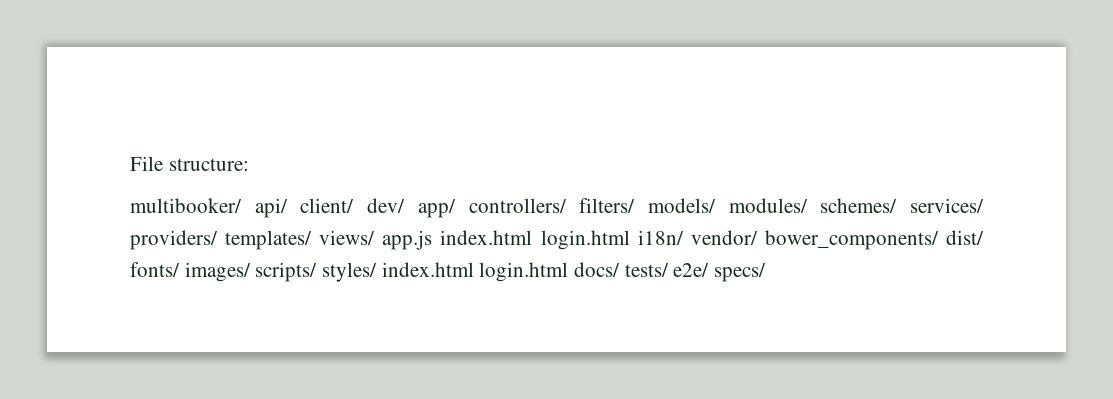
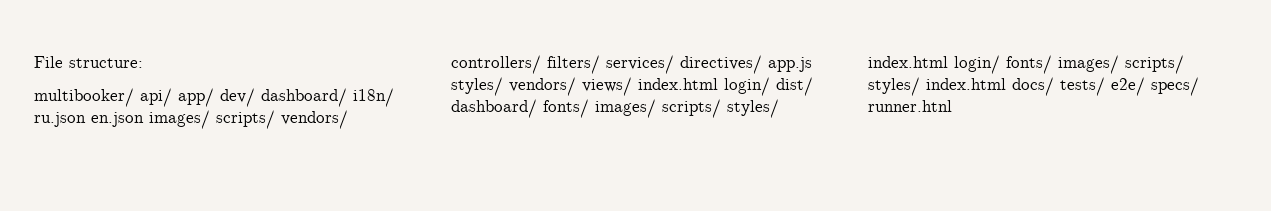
[300,198,985,218] [130,230,984,250] [130,262,569,282] client/ dev/ app/ controllers/ filters/ models/ modules/ schemes/ services/ providers/ templates/ views/ app.js index.html login.html i18n/ vendor/ bower_components/ dist/ fonts/ images/ scripts/ styles/ index.html login.html -> [178,88,394,107] [34,110,348,129] [451,55,812,74] [451,77,813,96] [451,99,779,118] [868,55,1184,74] [868,77,1006,96] app/ dev/ dashboard/ i18n/ ru.json en.json images/ scripts/ vendors/ controllers/ filters/ services/ directives/ app.js styles/ vendors/ views/ index.html login/ dist/ dashboard/ fonts/ images/ scripts/ styles/ index.html login/ fonts/ images/ scripts/ styles/ index.html
(767, 272) none -> [868,100,952,112] runner.htnl

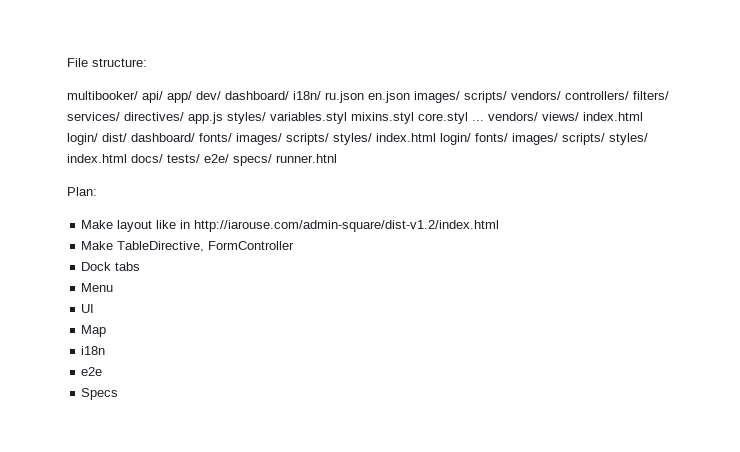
(503, 86) none -> [270,112,484,124] variables.styl mixins.styl core.styl ...
(952, 106) none -> [67,187,97,196] [81,220,500,232] [81,241,295,252] [81,262,141,271] [81,283,114,292] [81,304,95,313] [81,325,107,337] [81,346,106,355] [81,367,103,376] [81,388,119,400] // Plan: // Make layout like in http://iarouse.com/admin-square/dist-v1.2/index.html // Make TableDirective, FormController // Dock tabs // Menu // UI // Map // i18n // e2e // Specs

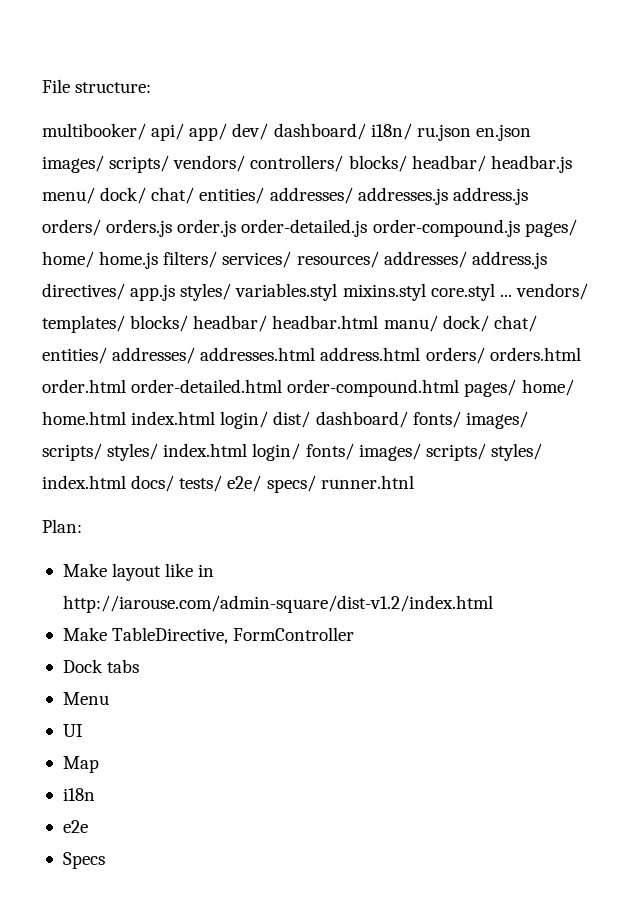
[633,91,669,100] [67,112,120,121] filters/ services/ -> [348,155,572,173] [42,187,528,205] [42,219,577,237] [42,251,547,269] blocks/ headbar/ headbar.js menu/ dock/ chat/ entities/ addresses/ addresses.js address.js orders/ orders.js order.js order-detailed.js order-compound.js pages/ home/ home.js filters/ services/ resources/ addresses/ address.js
[542,112,579,121] views/ -> [42,315,537,333] [42,347,581,364] [42,379,574,397] [42,411,126,425] templates/ blocks/ headbar/ headbar.html manu/ dock/ chat/ entities/ addresses/ addresses.html address.html orders/ orders.html order.html order-detailed.html order-compound.html pages/ home/ home.html

